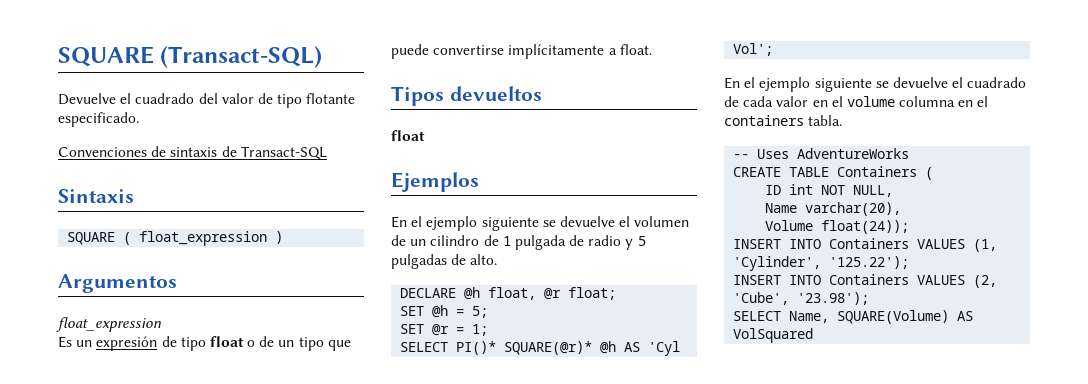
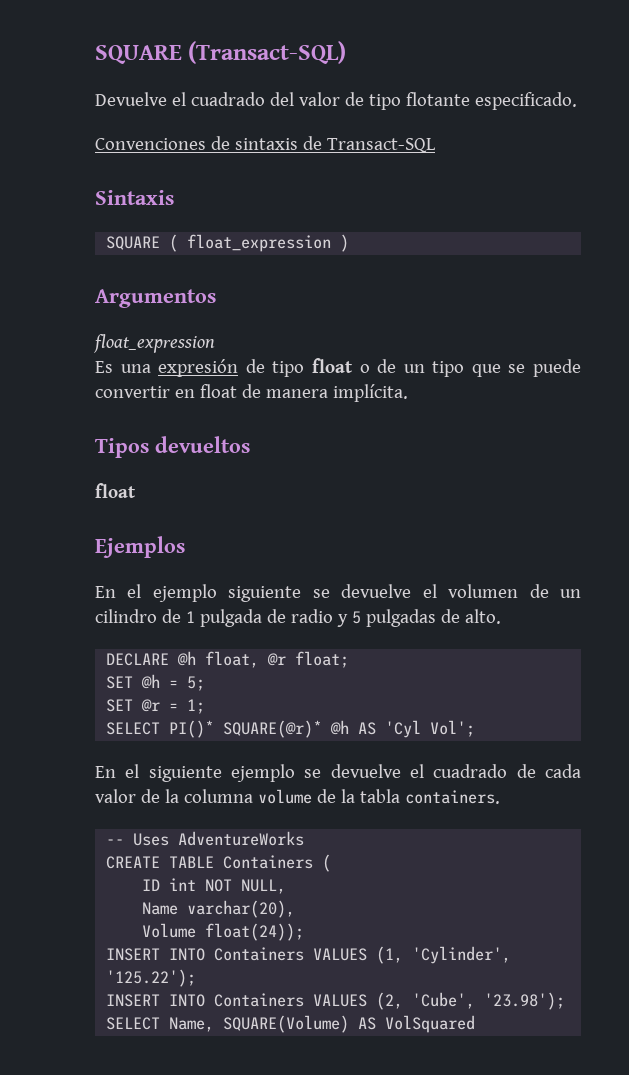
[76,340,93,347] un -> [120,364,151,373] una
[391,44,652,59] puede convertirse implícitamente a float. -> [508,359,581,377] [95,384,408,402] se puede convertir en float de manera implícita.
[759,77,872,92] ejemplo siguiente -> [148,764,295,782] siguiente ejemplo
[812,96,989,107] [724,115,843,126] en el volume columna en el containers tabla. -> [140,789,500,804] de la columna volume de la tabla containers.

